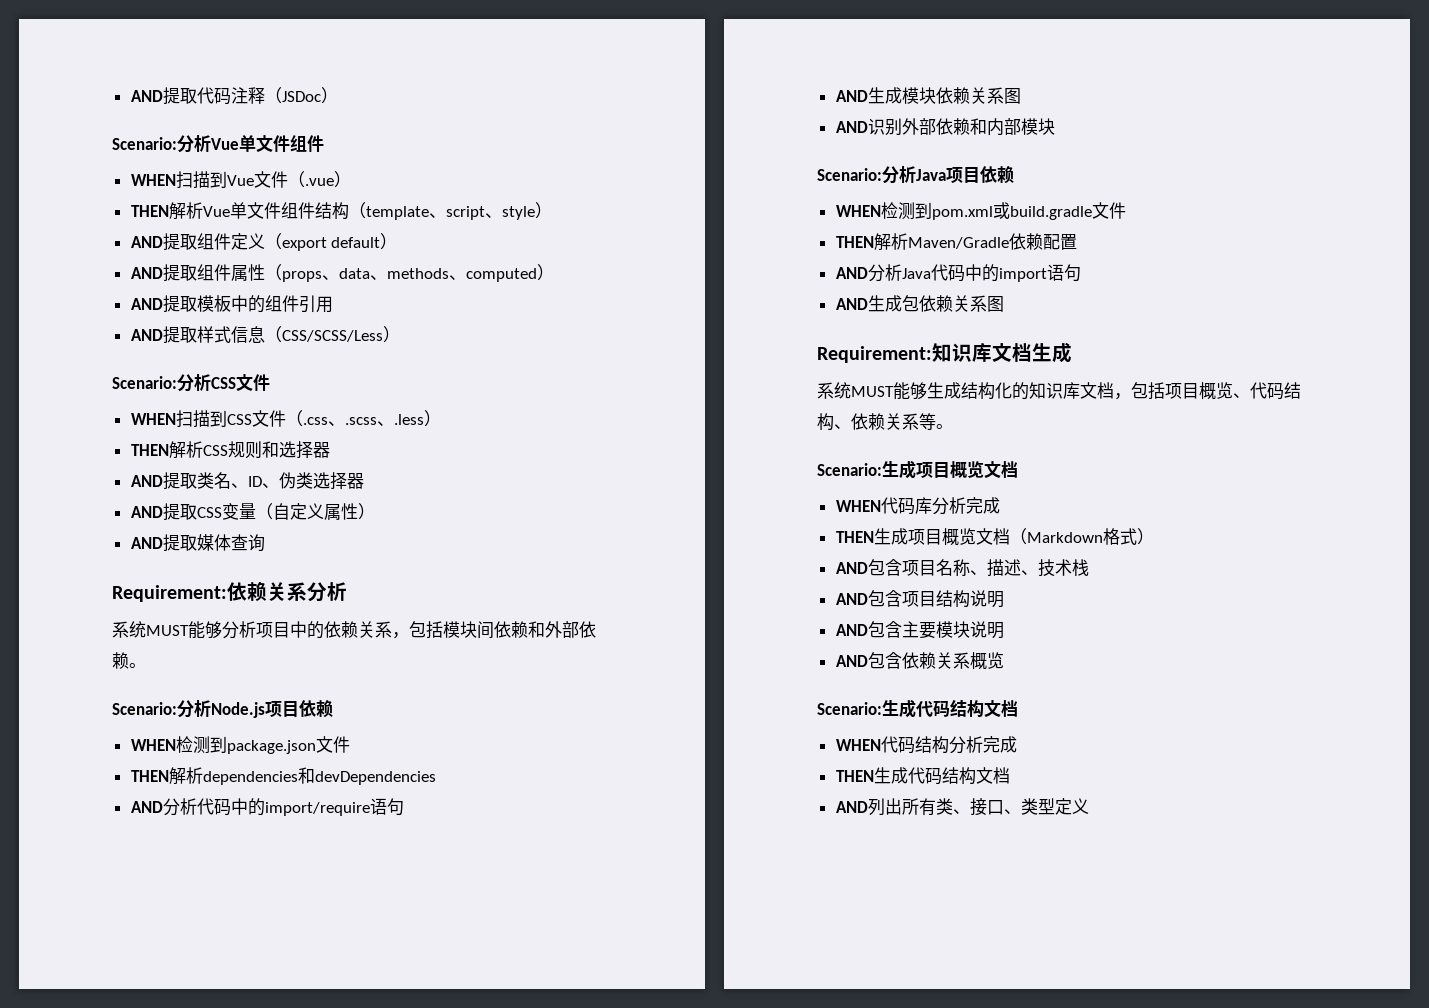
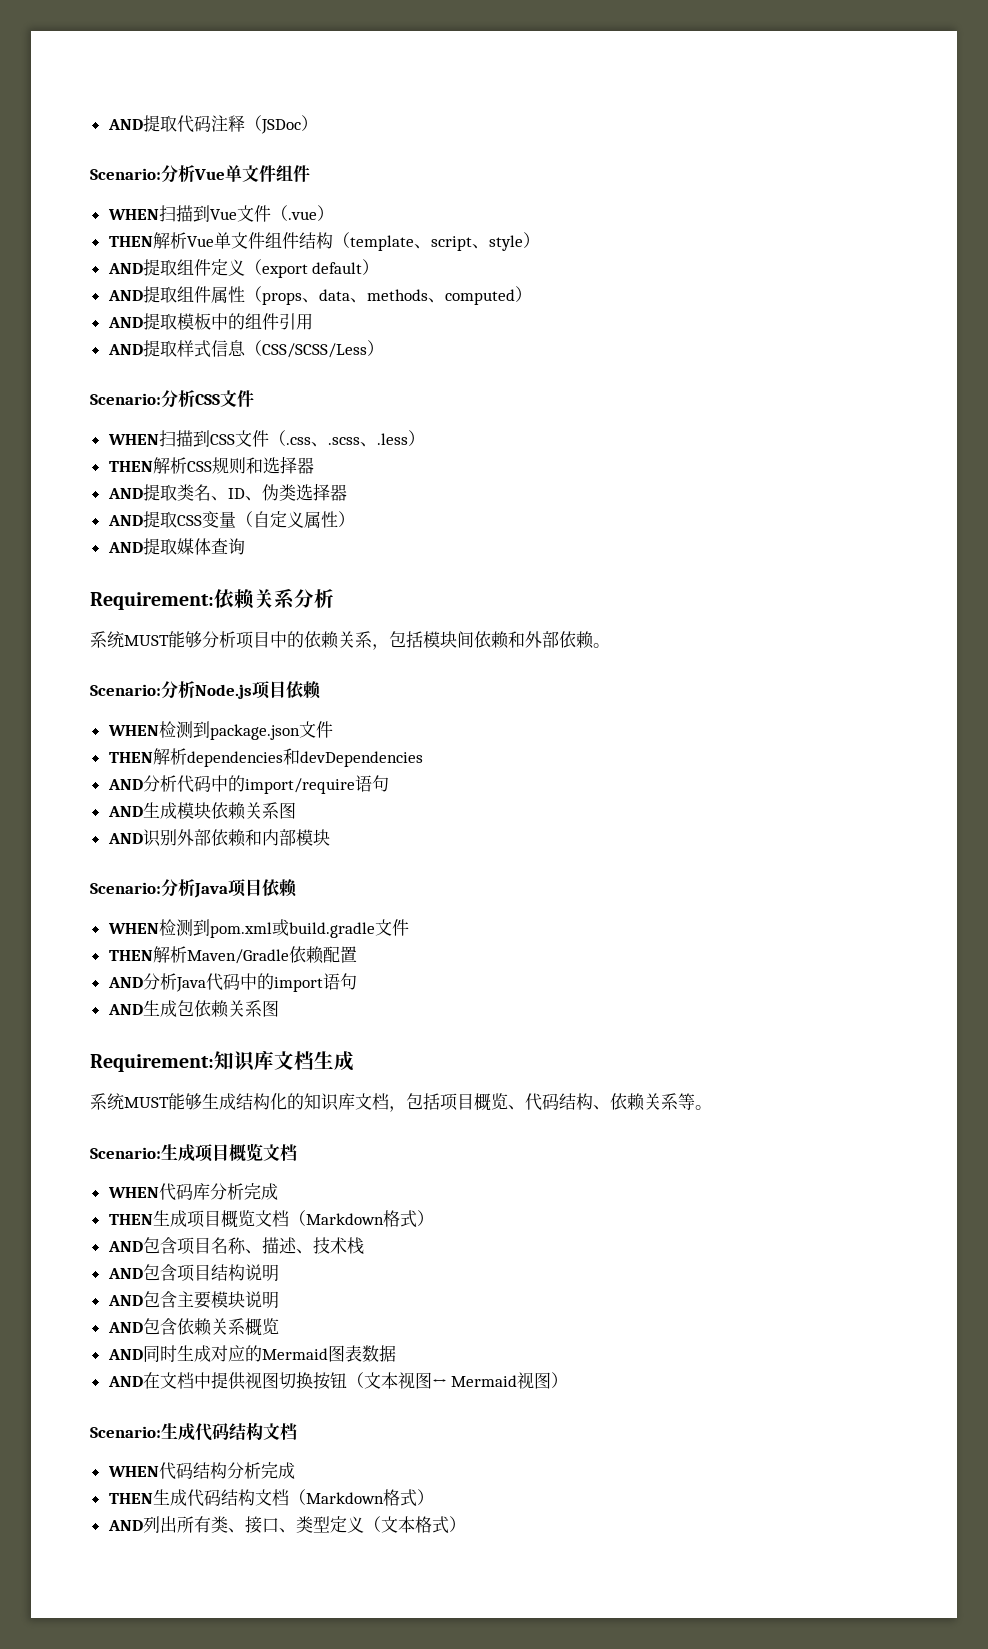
(1004, 660) none -> [107,1345,396,1362] [107,1372,569,1390] // AND同时生成对应的Mermaid图表数据 // AND在文档中提供视图切换按钮（文本视图↔ Mermaid视图）
(1010, 775) none -> [288,1489,434,1507] （Markdown格式）
(1089, 806) none -> [363,1516,466,1534] （文本格式）

